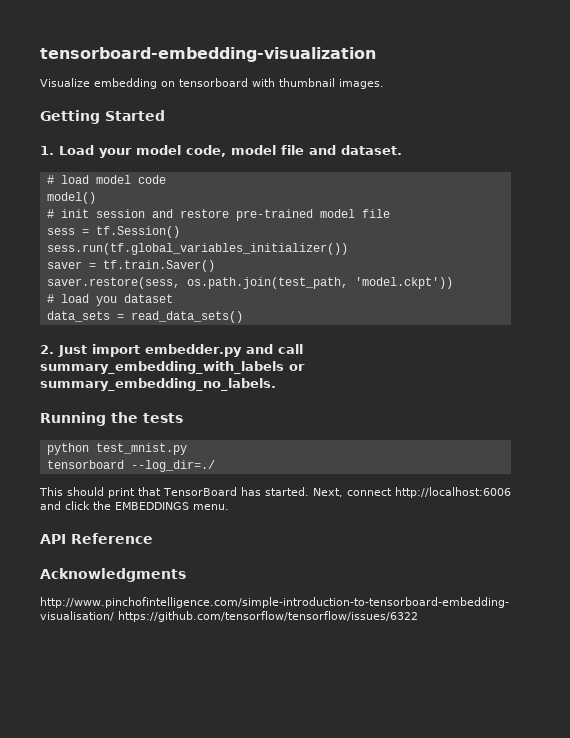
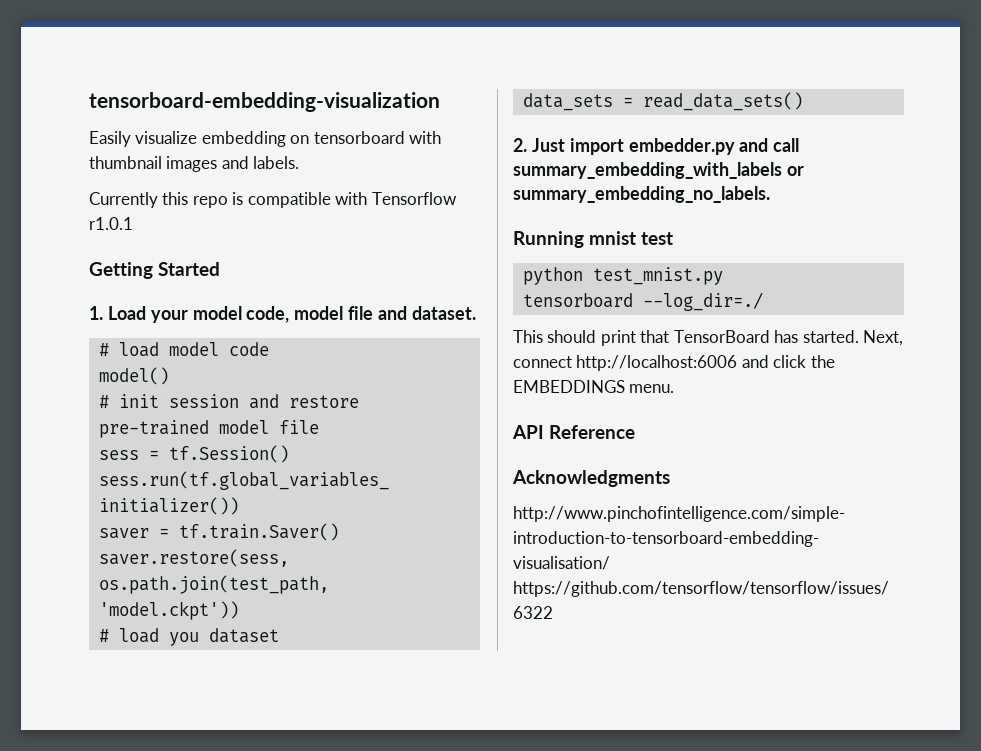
[40,78,90,87] Visualize -> [89,131,198,147] Easily visualize
[339,79,384,89] images. -> [166,156,300,172] [89,192,457,208] [89,217,133,230] images and labels. // Currently this repo is compatible with Tensorflow r1.0.1
[111,412,183,423] the tests -> [589,231,674,245] mnist test

